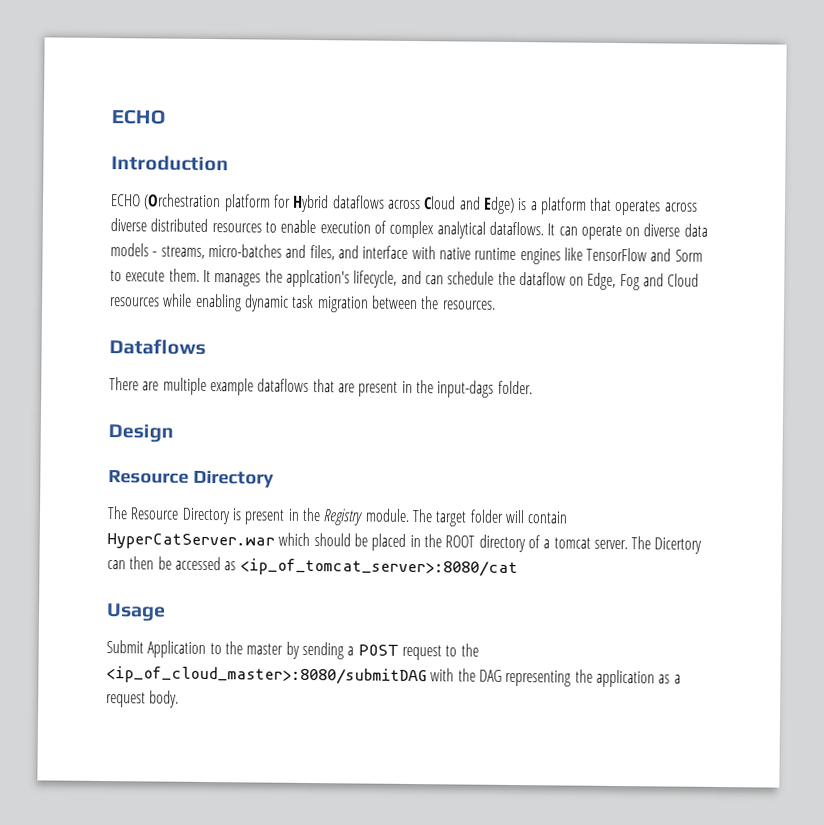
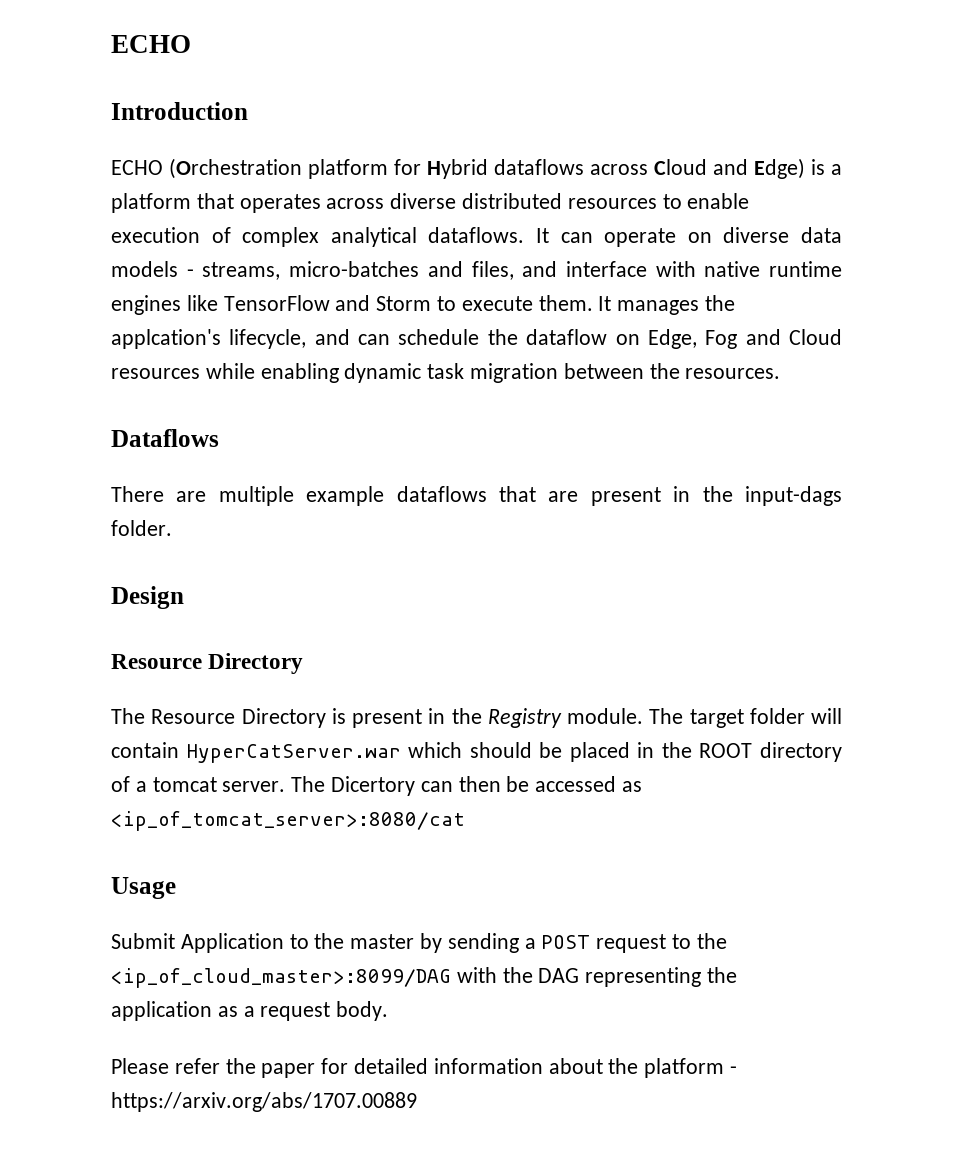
[674,249,703,262] Sorm -> [376,296,432,311] Storm
[106,666,427,686] <ip_of_cloud_master>:8080/submitDAG -> [111,968,451,988] <ip_of_cloud_master>:8099/DAG
(180, 699) none -> [111,1058,738,1078] [111,1092,417,1112] // Please refer the paper for detailed information about the platform - https://arxiv.org/abs/1707.00889

